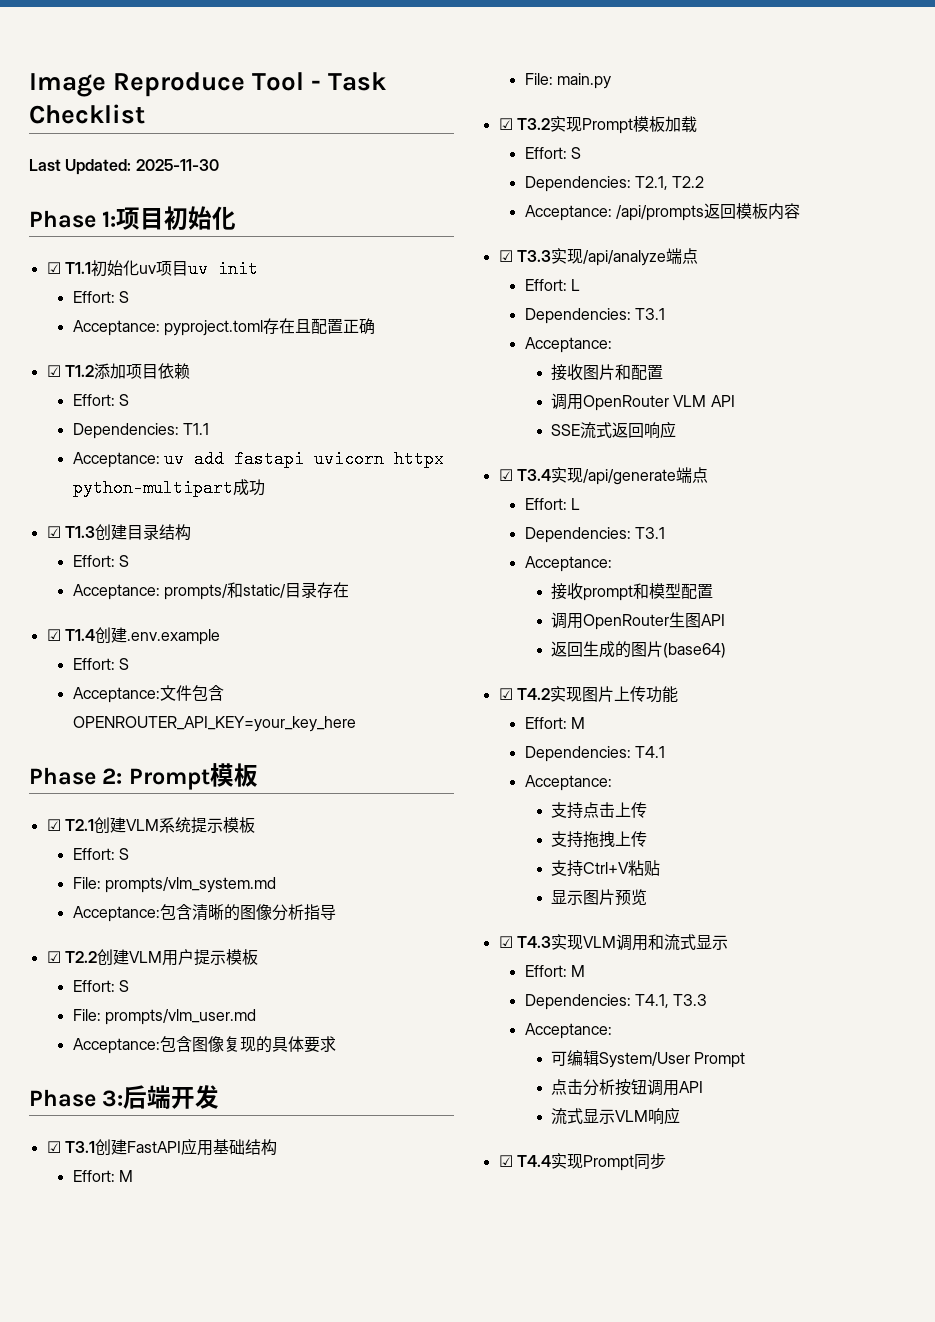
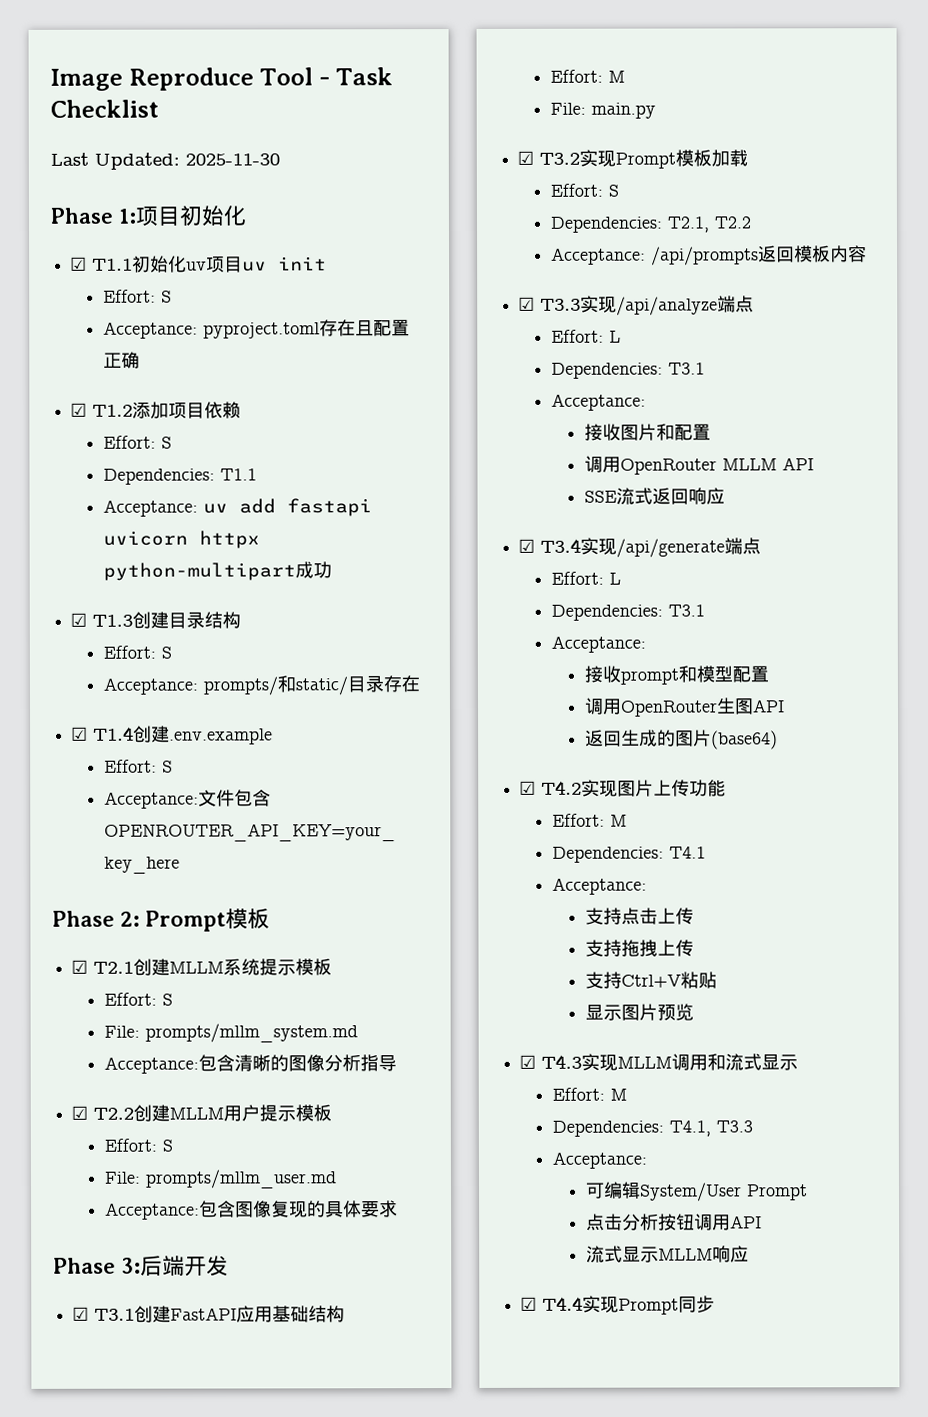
[125,819,159,831] VLM -> [169,961,225,974] MLLM
[105,877,277,893] prompts/vlm_system.md -> [145,1023,359,1043] prompts/mllm_system.md
[128,951,162,963] VLM -> [169,1107,225,1120] MLLM
[105,1009,257,1025] prompts/vlm_user.md -> [145,1169,338,1189] prompts/mllm_user.md
[673,395,707,407] VLM -> [722,458,778,471] MLLM
[582,936,616,948] VLM -> [617,1056,673,1069] MLLM
[615,1110,649,1122] VLM -> [658,1248,714,1261] MLLM

